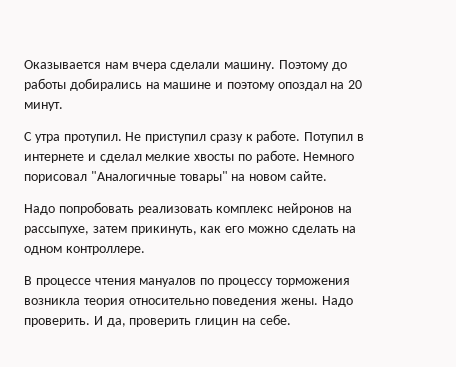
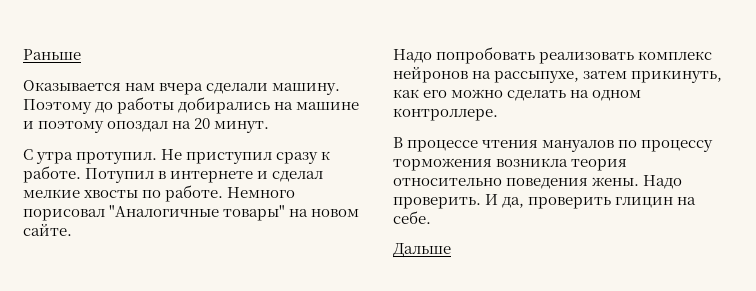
(24, 64) none -> [23,49,81,60] Раньше //
(291, 319) none -> [393,243,451,258] // Дальше

